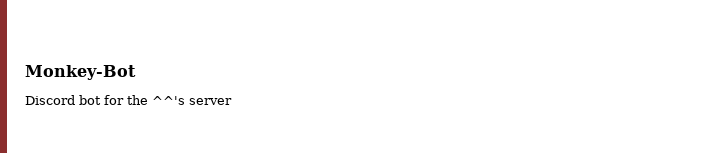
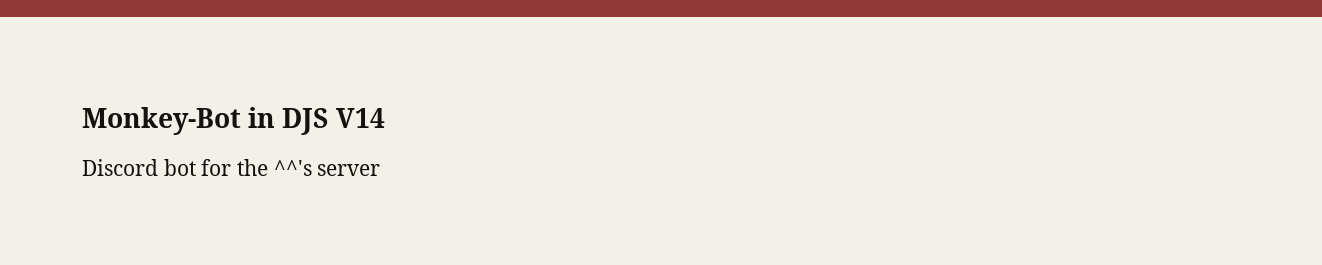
(136, 72) none -> [248,107,386,135] in DJS V14

